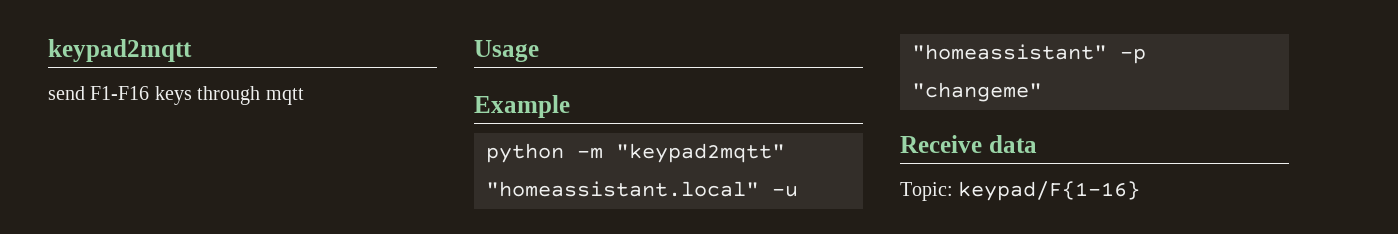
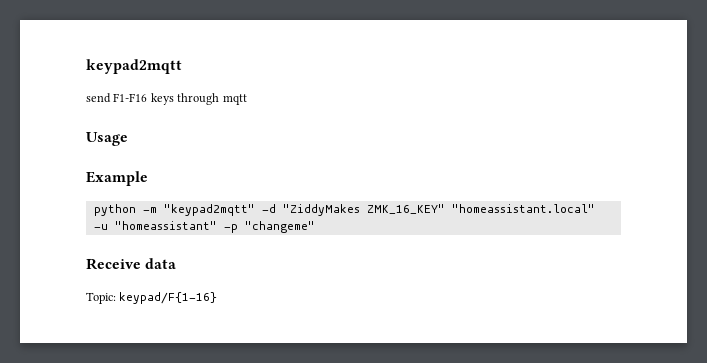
(785, 153) none -> [261,204,445,216] -d "ZiddyMakes ZMK_16_KEY"

